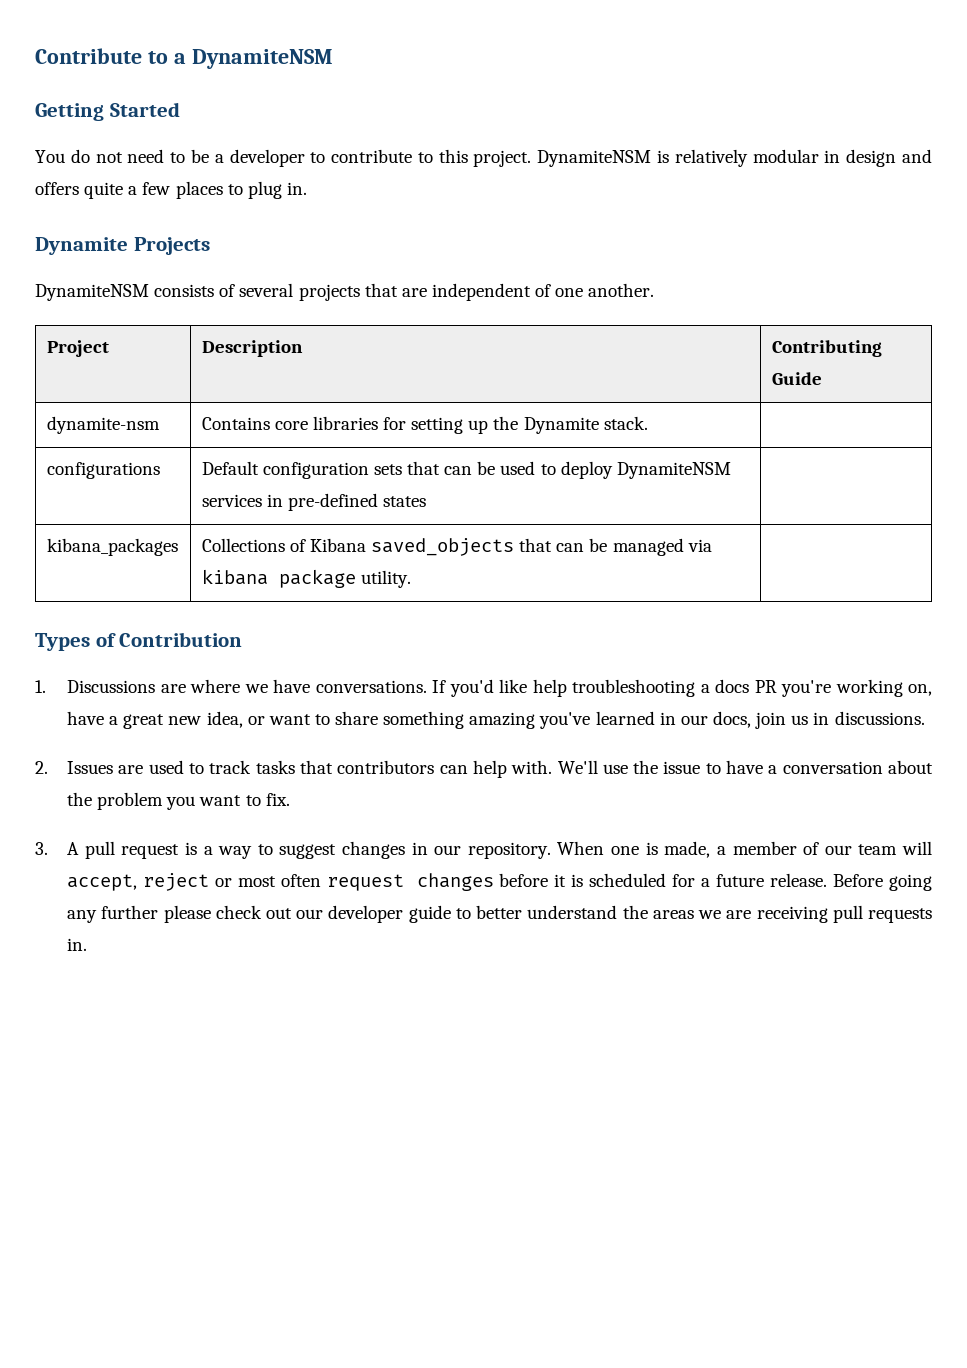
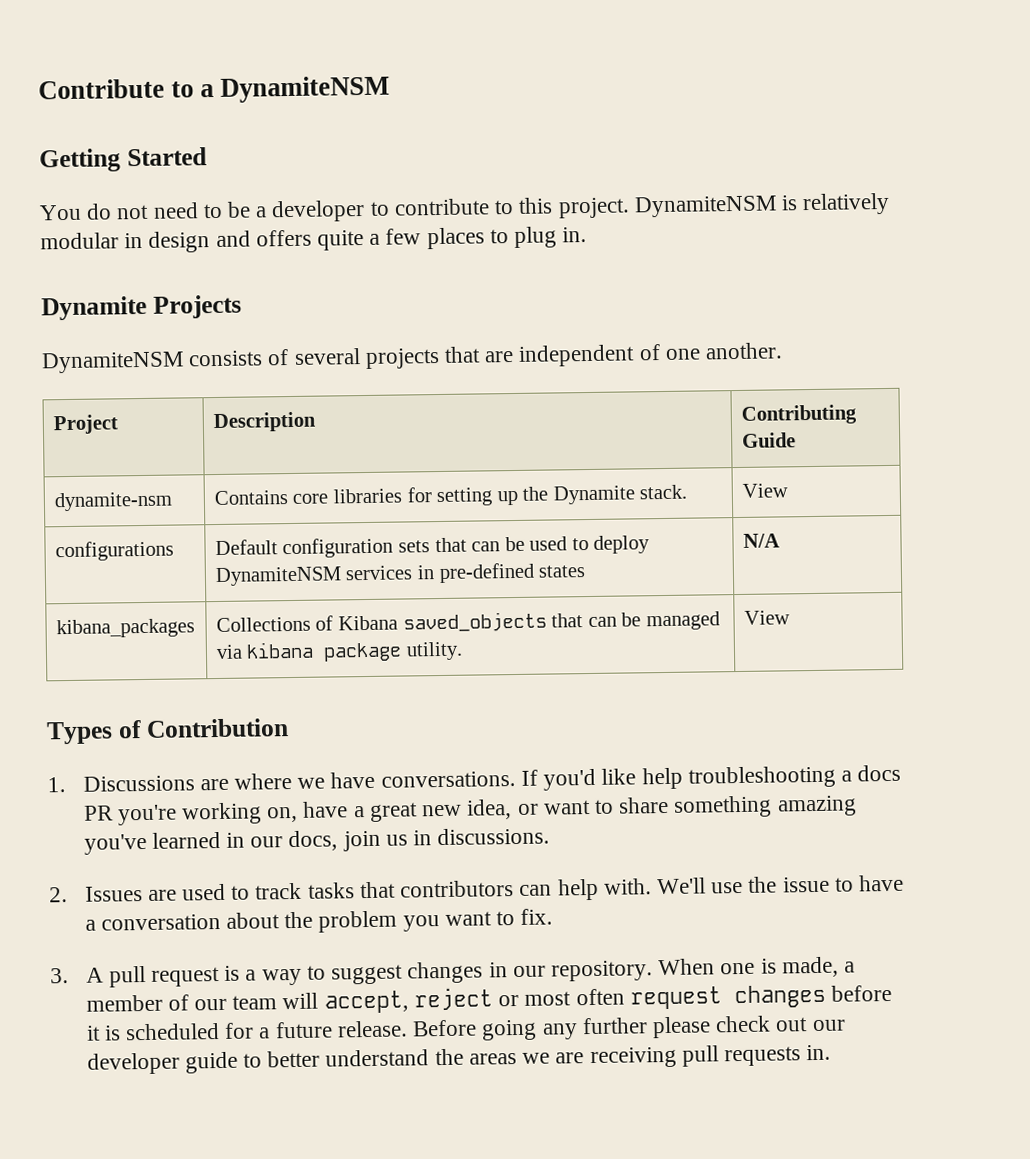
(648, 423) none -> [741,483,788,498] View
(427, 501) none -> [742,533,780,548] N/A
(411, 579) none -> [743,610,790,625] View

